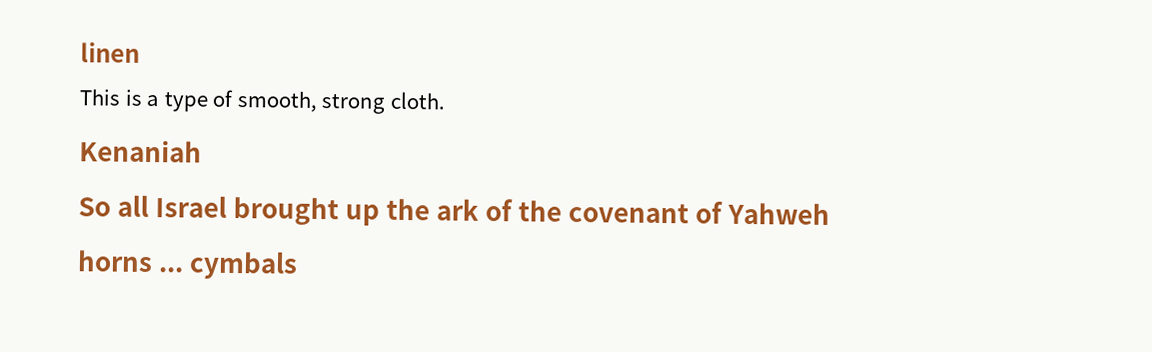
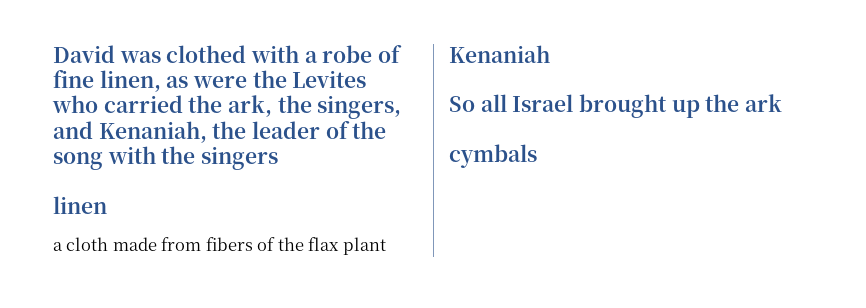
[80,42,140,63] [79,89,445,114] linen // This is a type of smooth, strong cloth. -> [53,45,403,63] [53,70,367,92] [52,95,402,119] [53,121,387,143] [53,146,279,170] [53,196,107,214] [53,237,386,255] David was clothed with a robe of fine linen, as were the Levites who carried the ark, the singers, and Kenaniah, the leader of the song with the singers // linen // a cloth made from fibers of the flax plant
[485,198,831,225] [77,250,184,273] of the covenant of Yahweh // horns ... -> (783, 103) //

